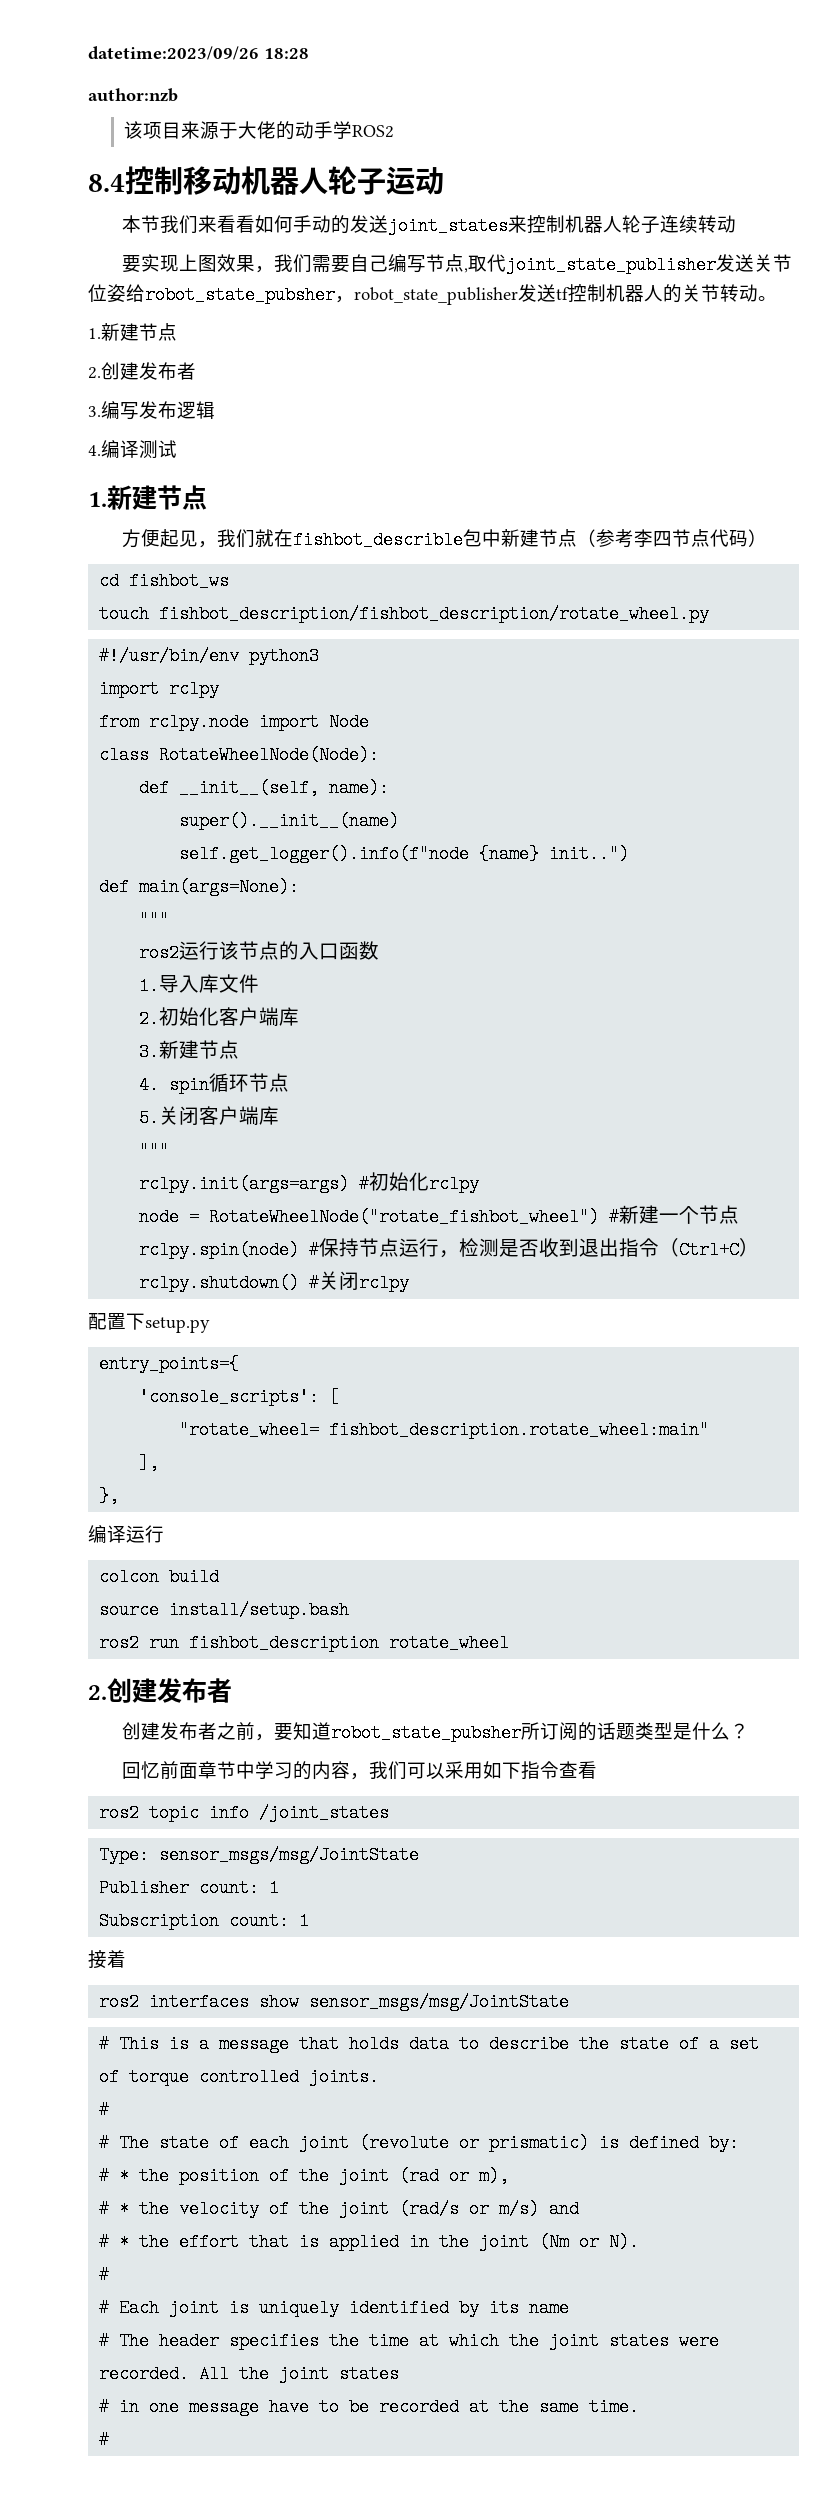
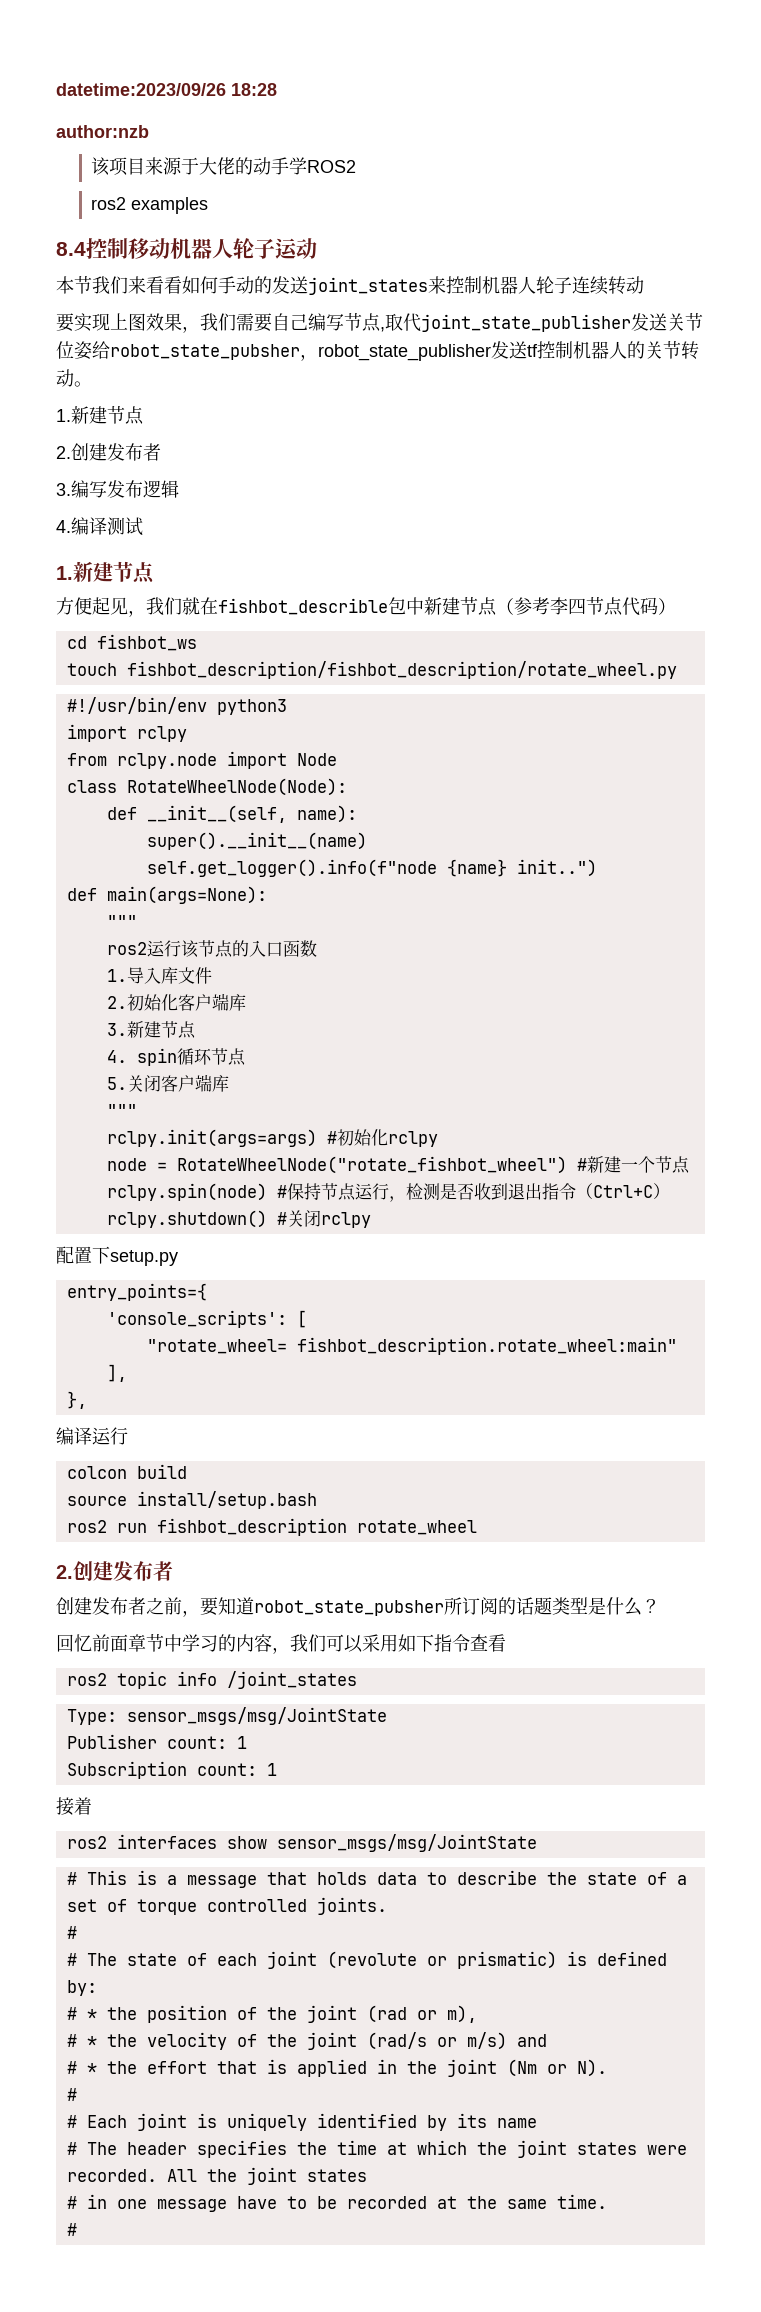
(395, 131) none -> [91,197,209,214] // ros2 examples

